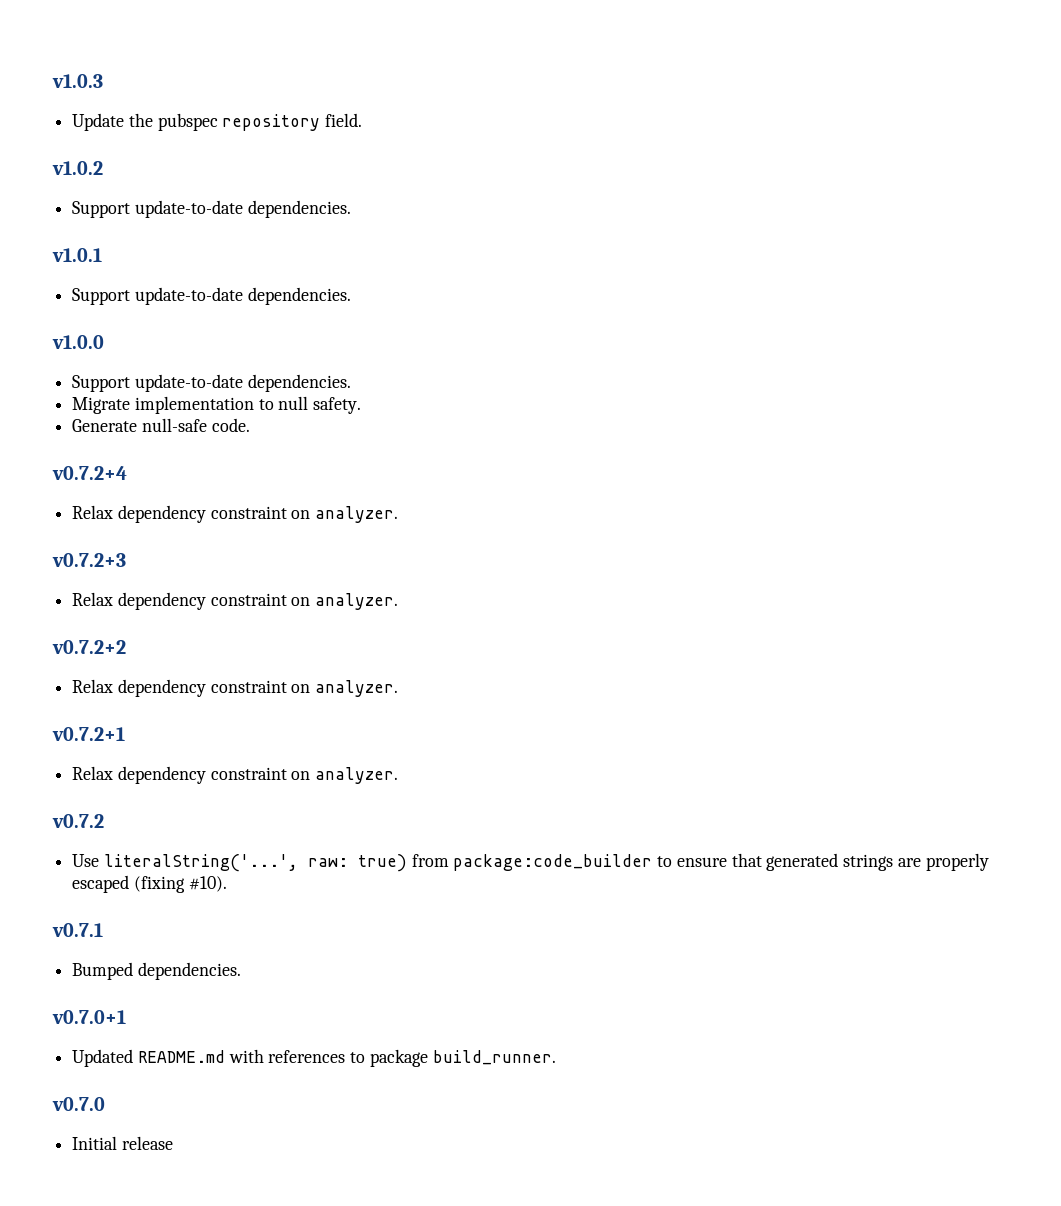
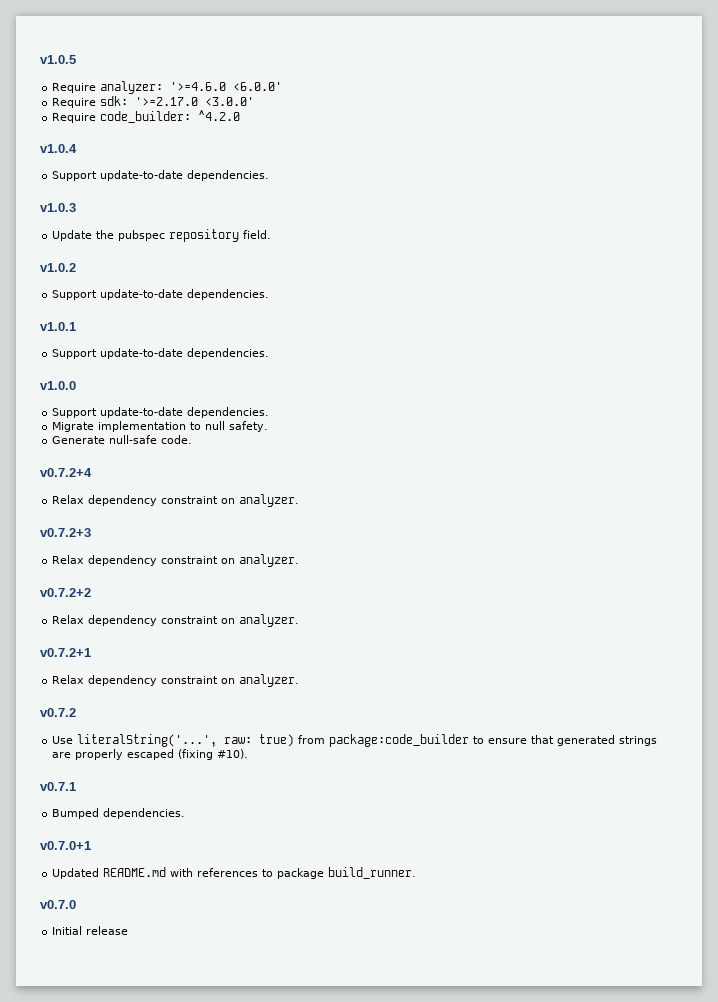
(52, 81) none -> [40,55,76,64] [52,81,283,94] [52,96,255,108] [52,110,241,123] [40,144,77,153] [52,170,270,181] v1.0.5 // Require analyzer: '>=4.6.0 <6.0.0' // Require sdk: '>=2.17.0 <3.0.0' // Require code_builder: ^4.2.0 // v1.0.4 // Support update-to-date dependencies. //

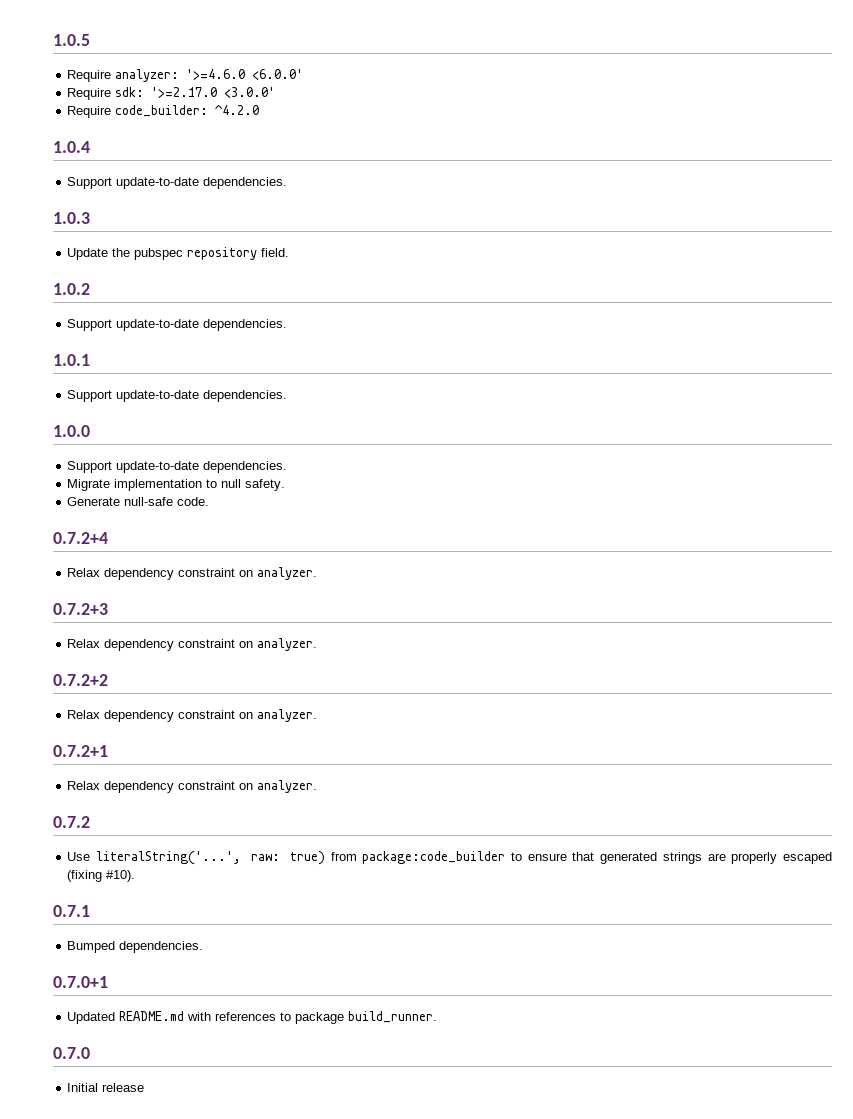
[40,55,76,64] v1.0.5 -> [53,34,90,46] 1.0.5
[40,144,77,153] [52,170,270,181] [40,203,76,212] v1.0.4 // Support update-to-date dependencies. // v1.0.3 -> [53,141,90,153] [67,177,288,189] [53,212,90,224] 1.0.4 // Support update-to-date dependencies. // 1.0.3
[40,263,76,272] [52,289,270,300] [40,322,76,331] [52,348,270,359] [40,381,76,390] v1.0.2 // Support update-to-date dependencies. // v1.0.1 // Support update-to-date dependencies. // v1.0.0 -> [53,283,90,295] [67,319,288,331] [53,354,90,366] [67,390,288,402] [53,425,90,437] 1.0.2 // Support update-to-date dependencies. // 1.0.1 // Support update-to-date dependencies. // 1.0.0
[40,468,92,477] [52,494,300,507] [40,528,91,537] [52,554,300,567] [40,588,91,597] [52,614,300,627] [40,648,91,657] [52,674,300,687] [40,708,76,717] v0.7.2+4 // Relax dependency constraint on analyzer. // v0.7.2+3 // Relax dependency constraint on analyzer. // v0.7.2+2 // Relax dependency constraint on analyzer. // v0.7.2+1 // Relax dependency constraint on analyzer. // v0.7.2 -> [53,532,108,544] [67,567,318,580] [53,603,108,615] [67,638,318,651] [53,674,108,686] [67,709,318,722] [53,745,108,757] [67,780,318,793] [53,816,90,828] 0.7.2+4 // Relax dependency constraint on analyzer. // 0.7.2+3 // Relax dependency constraint on analyzer. // 0.7.2+2 // Relax dependency constraint on analyzer. // 0.7.2+1 // Relax dependency constraint on analyzer. // 0.7.2
[40,782,76,791] v0.7.1 -> [53,905,90,917] 0.7.1
[40,841,91,850] v0.7.0+1 -> [53,976,108,988] 0.7.0+1
[40,900,76,909] v0.7.0 -> [53,1047,90,1059] 0.7.0

